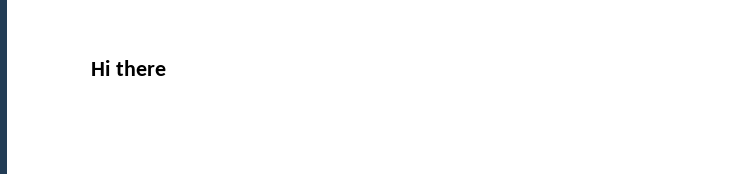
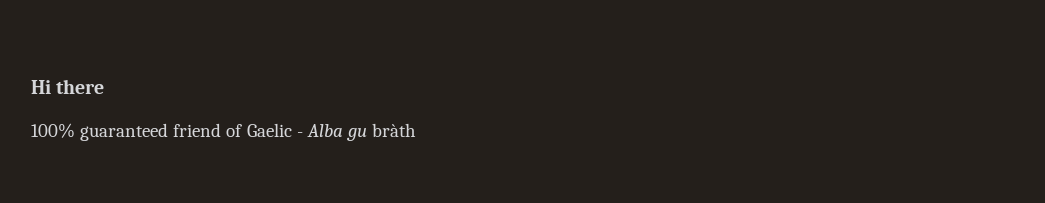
(166, 68) none -> [31,123,417,141] // 100% guaranteed friend of Gaelic - Alba gu bràth

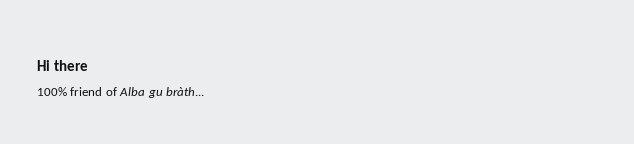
[80,123,169,141] guaranteed -> (67, 91) none
[246,123,303,137] Gaelic - -> (117, 91) none
[372,123,417,137] bràth -> [165,87,204,96] bràth...

